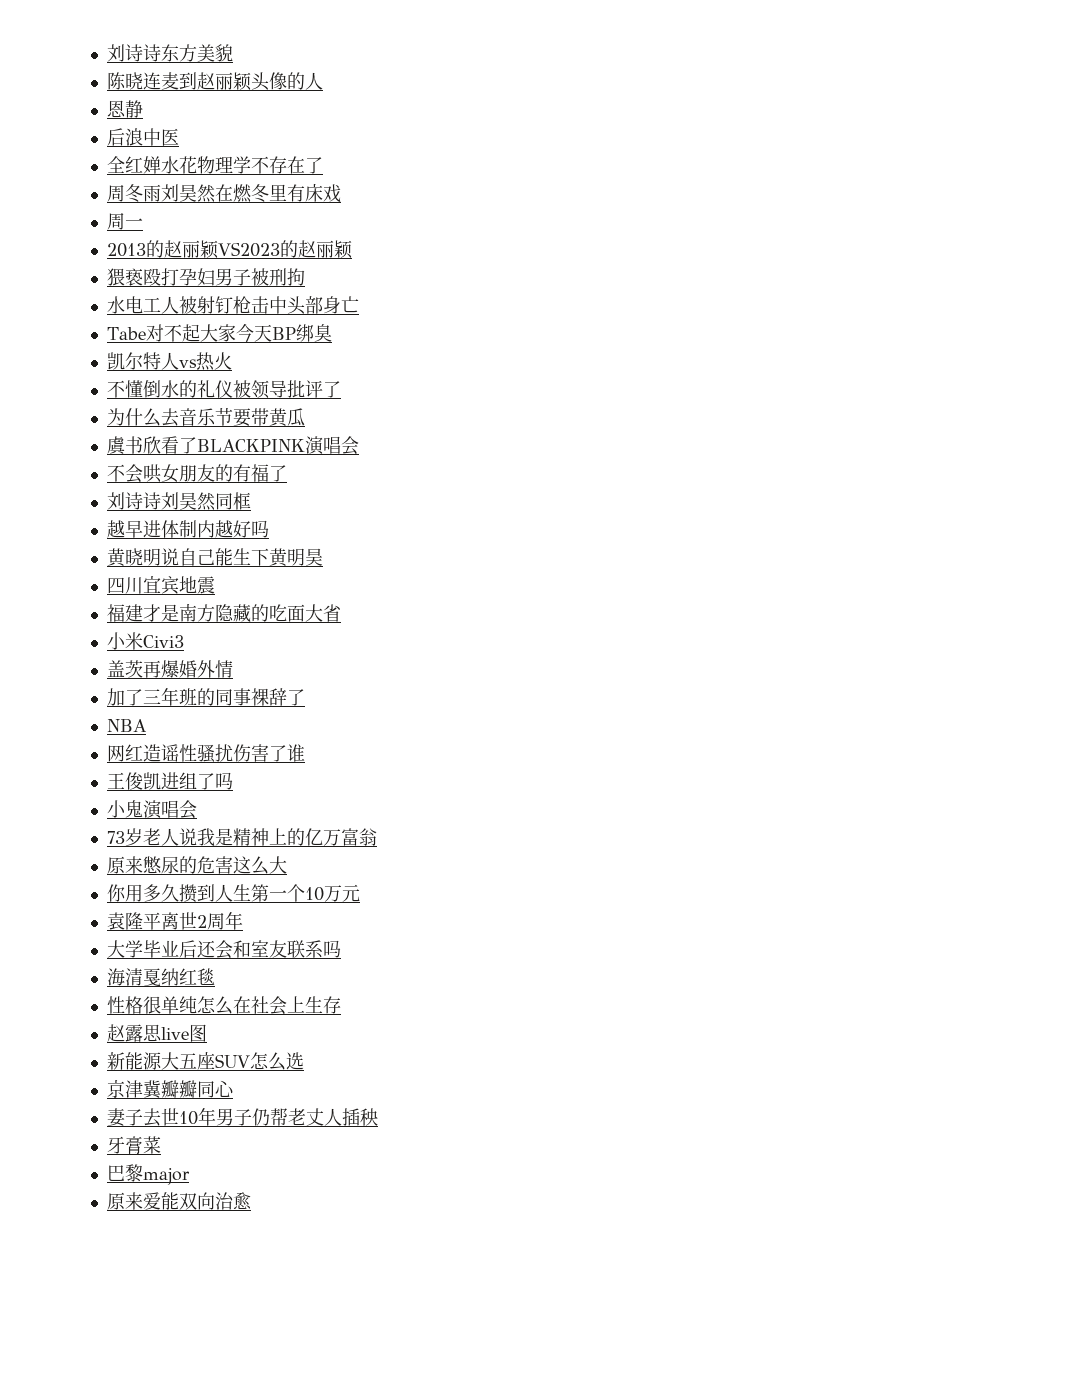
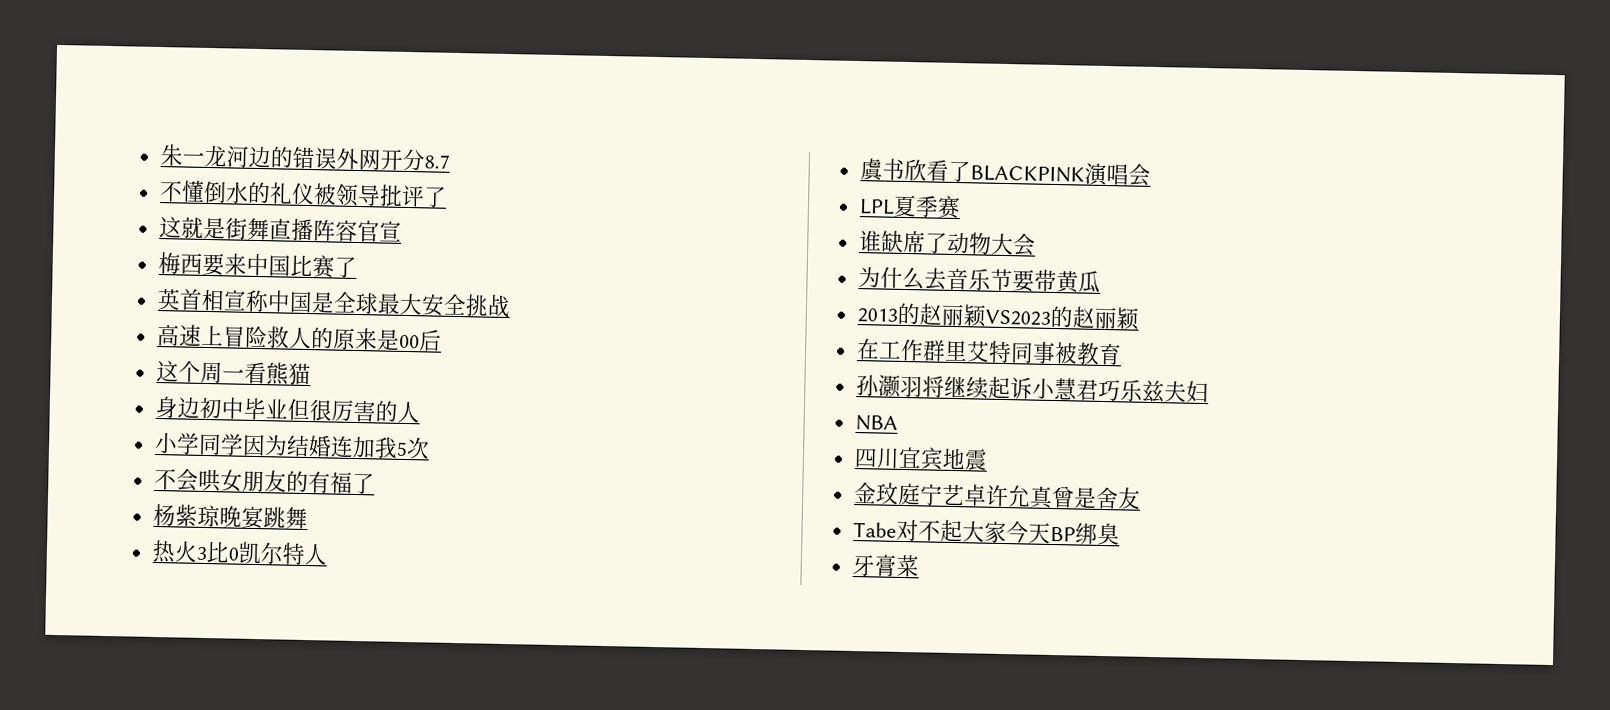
[106,44,233,62] [106,72,323,91] [106,100,143,118] [106,128,179,146] [106,156,323,174] [106,183,341,203] [106,213,143,230] [106,240,353,259] [106,268,305,286] [106,296,359,315] [106,324,332,343] [106,352,232,371] 刘诗诗东方美貌 // 陈晓连麦到赵丽颖头像的人 // 恩静 // 后浪中医 // 全红婵水花物理学不存在了 // 周冬雨刘昊然在燃冬里有床戏 // 周一 // 2013的赵丽颖VS2023的赵丽颖 // 猥亵殴打孕妇男子被刑拘 // 水电工人被射钉枪击中头部身亡 // Tabe对不起大家今天BP绑臭 // 凯尔特人vs热火 -> [159,144,450,172] 朱一龙河边的错误外网开分8.7
(341, 389) none -> [158,215,402,243] [157,251,357,279] [156,287,511,319] [156,323,442,352] [155,359,311,386] [154,395,420,424] [153,431,430,460] [153,467,375,495] [152,503,308,530] [151,539,328,566] [859,158,1151,187] [858,194,961,220] [858,230,1036,257] // 这就是街舞直播阵容官宣 // 梅西要来中国比赛了 // 英首相宣称中国是全球最大安全挑战 // 高速上冒险救人的原来是00后 // 这个周一看熊猫 // 身边初中毕业但很厉害的人 // 小学同学因为结婚连加我5次 // 不会哄女朋友的有福了 // 杨紫琼晚宴跳舞 // 热火3比0凯尔特人 // 虞书欣看了BLACKPINK演唱会 // LPL夏季赛 // 谁缺席了动物大会
[106,436,359,455] [106,464,287,483] [106,492,251,511] [106,520,269,538] [106,548,323,567] [106,576,215,595] [106,603,341,622] [106,632,184,650] [106,660,233,678] [106,687,305,706] [106,719,147,732] [106,744,305,763] [106,772,233,790] [106,800,197,819] [106,828,377,846] [106,856,287,875] [106,884,360,903] [106,911,243,930] [106,940,341,959] [106,968,215,987] [106,996,341,1015] [106,1024,207,1042] [106,1052,304,1071] [106,1080,234,1099] [106,1107,378,1127] [106,1136,161,1154] [106,1164,190,1185] [106,1192,252,1210] 虞书欣看了BLACKPINK演唱会 // 不会哄女朋友的有福了 // 刘诗诗刘昊然同框 // 越早进体制内越好吗 // 黄晓明说自己能生下黄明昊 // 四川宜宾地震 // 福建才是南方隐藏的吃面大省 // 小米Civi3 // 盖茨再爆婚外情 // 加了三年班的同事裸辞了 // NBA // 网红造谣性骚扰伤害了谁 // 王俊凯进组了吗 // 小鬼演唱会 // 73岁老人说我是精神上的亿万富翁 // 原来憋尿的危害这么大 // 你用多久攒到人生第一个10万元 // 袁隆平离世2周年 // 大学毕业后还会和室友联系吗 // 海清戛纳红毯 // 性格很单纯怎么在社会上生存 // 赵露思live图 // 新能源大五座SUV怎么选 // 京津冀瓣瓣同心 // 妻子去世10年男子仍帮老丈人插秧 // 牙膏菜 // 巴黎major // 原来爱能双向治愈 -> [856,302,1140,331] [855,338,1122,366] [855,374,1209,404] [854,415,898,431] [853,446,988,471] [853,481,1141,510] [852,518,1120,546] [851,553,920,578] 2013的赵丽颖VS2023的赵丽颖 // 在工作群里艾特同事被教育 // 孙灏羽将继续起诉小慧君巧乐兹夫妇 // NBA // 四川宜宾地震 // 金玟庭宁艺卓许允真曾是舍友 // Tabe对不起大家今天BP绑臭 // 牙膏菜

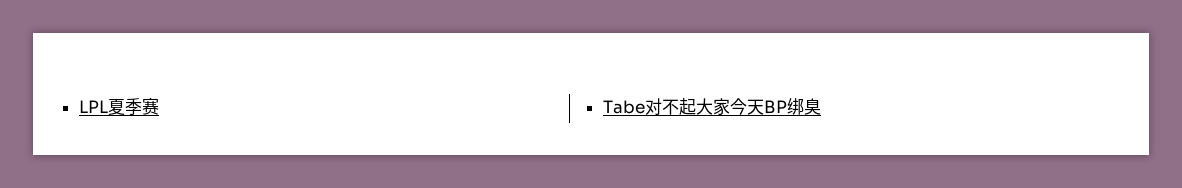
[159,144,450,172] [158,180,447,208] [158,215,402,243] [157,251,357,279] [156,287,511,319] [156,323,442,352] [155,359,311,386] [154,395,420,424] [153,431,430,460] [153,467,375,495] [152,503,308,530] [151,539,328,566] [859,158,1151,187] [858,194,961,220] [858,230,1036,257] [857,266,1101,294] [856,302,1140,331] [855,338,1122,366] [855,374,1209,404] [854,415,898,431] [853,446,988,471] [853,481,1141,510] 朱一龙河边的错误外网开分8.7 // 不懂倒水的礼仪被领导批评了 // 这就是街舞直播阵容官宣 // 梅西要来中国比赛了 // 英首相宣称中国是全球最大安全挑战 // 高速上冒险救人的原来是00后 // 这个周一看熊猫 // 身边初中毕业但很厉害的人 // 小学同学因为结婚连加我5次 // 不会哄女朋友的有福了 // 杨紫琼晚宴跳舞 // 热火3比0凯尔特人 // 虞书欣看了BLACKPINK演唱会 // LPL夏季赛 // 谁缺席了动物大会 // 为什么去音乐节要带黄瓜 // 2013的赵丽颖VS2023的赵丽颖 // 在工作群里艾特同事被教育 // 孙灏羽将继续起诉小慧君巧乐兹夫妇 // NBA // 四川宜宾地震 // 金玟庭宁艺卓许允真曾是舍友 -> [78,97,159,115] LPL夏季赛
[851,553,920,578] // 牙膏菜 -> (821, 106) none

